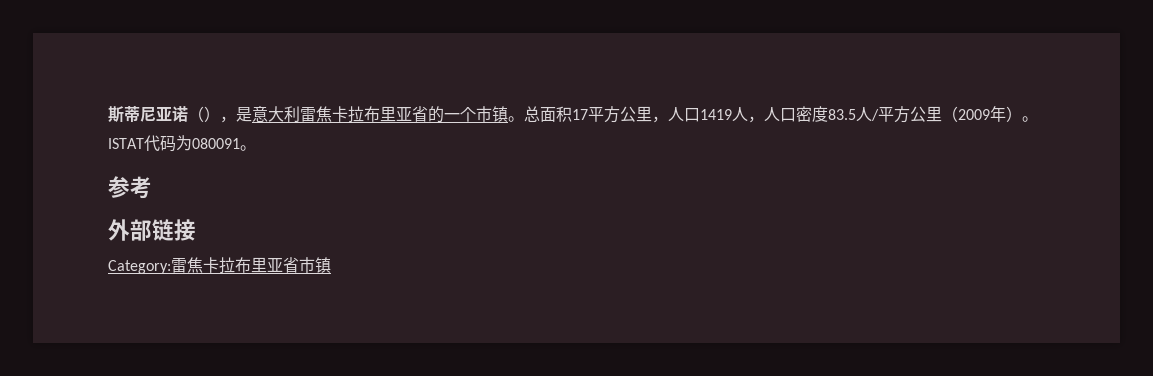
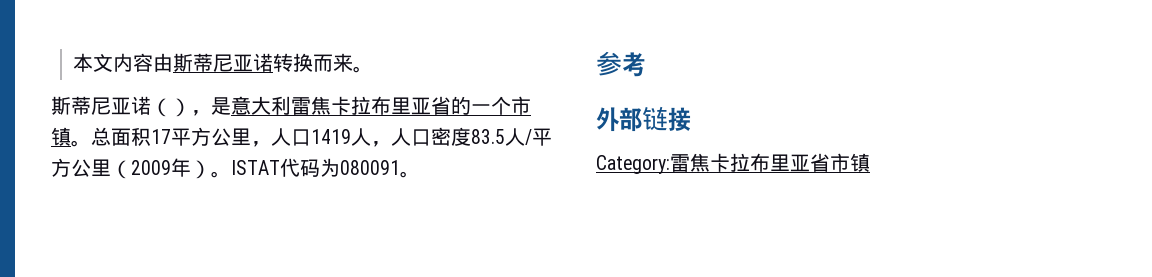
(108, 114) none -> [73,53,374,73] 本文内容由斯蒂尼亚诺转换而来。 //

